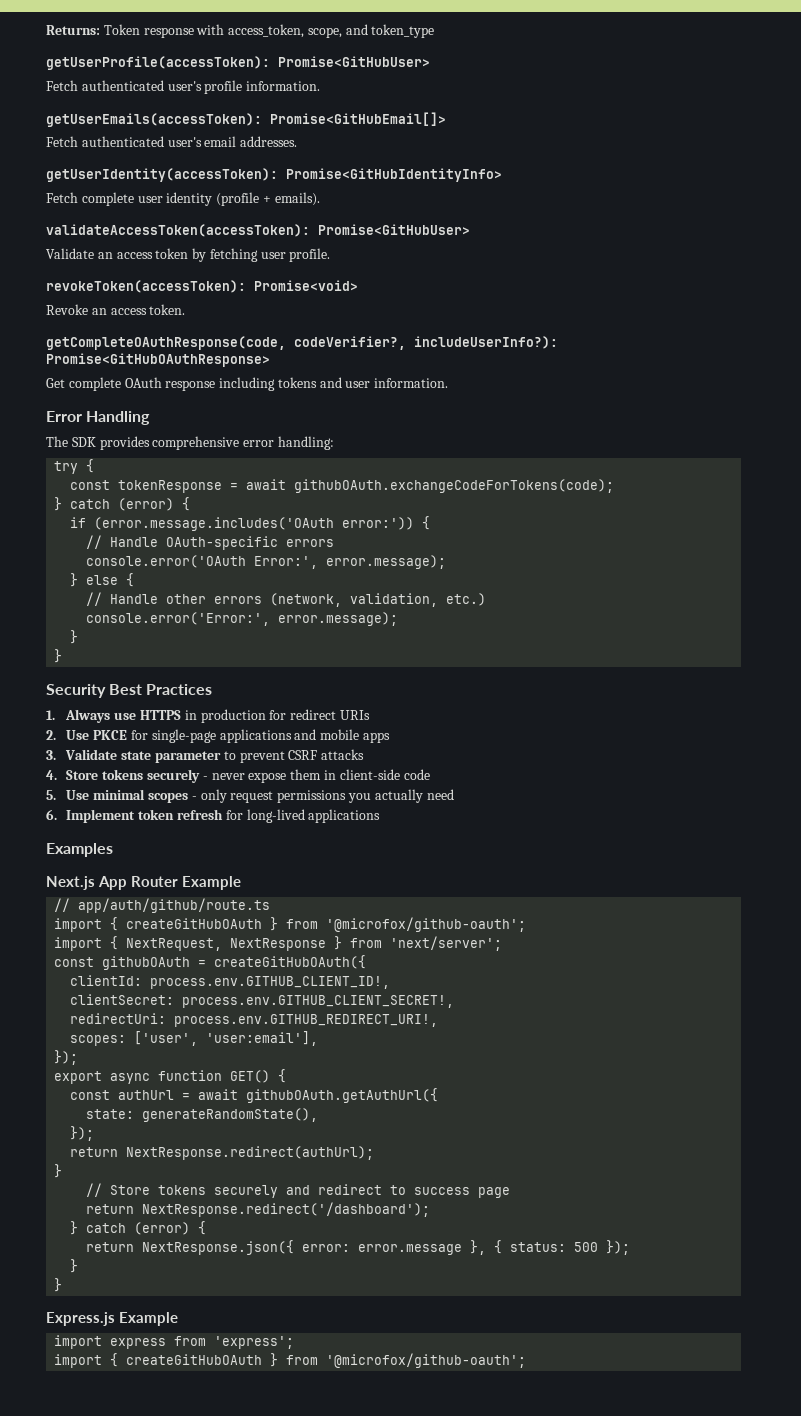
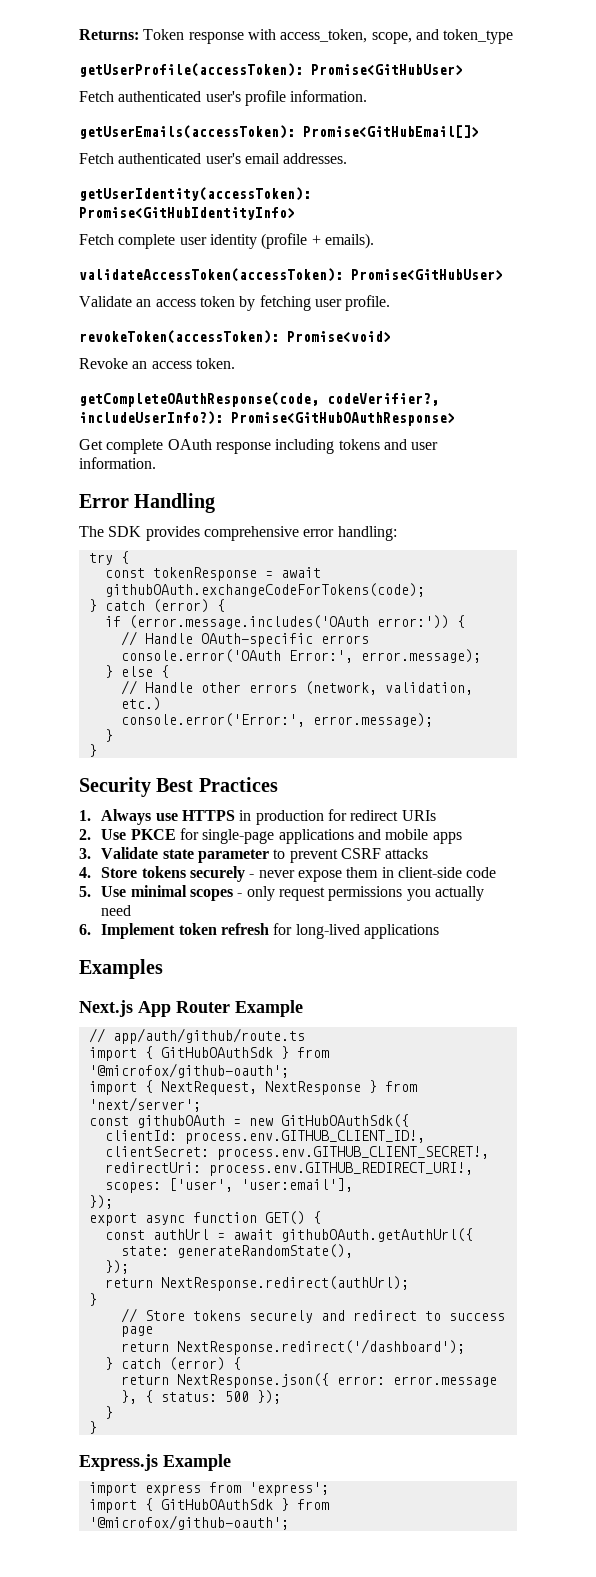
[126,918,263,929] createGitHubOAuth -> [160,1047,273,1058] GitHubOAuthSdk
[214,955,367,969] createGitHubOAuth({ -> [248,1114,409,1128] new GitHubOAuthSdk({
[126,1354,263,1365] createGitHubOAuth -> [160,1499,273,1510] GitHubOAuthSdk

